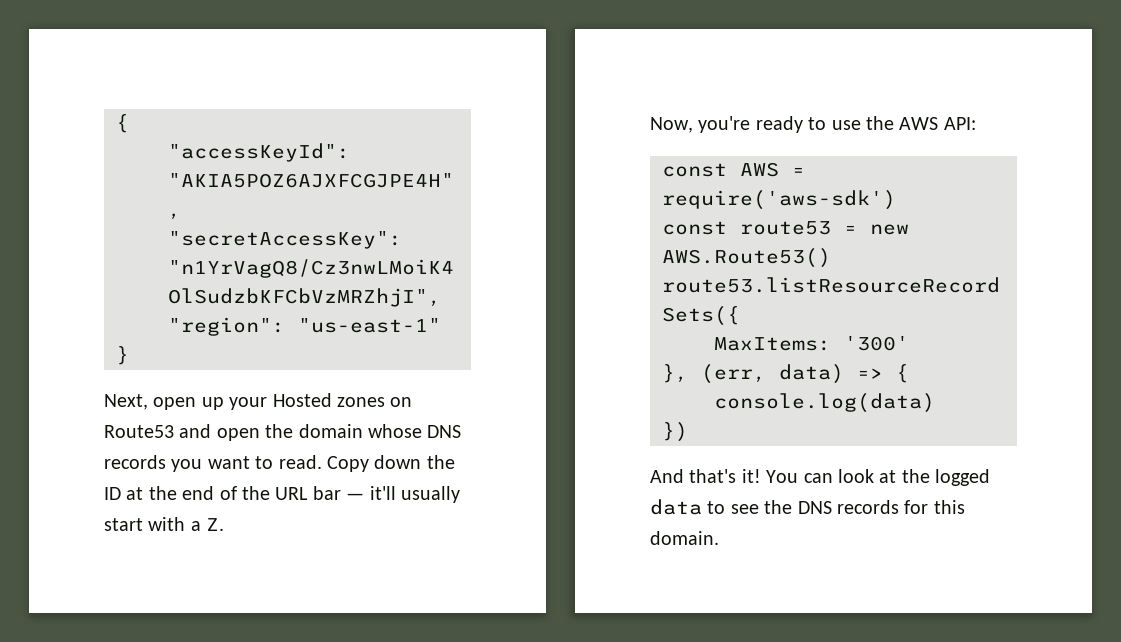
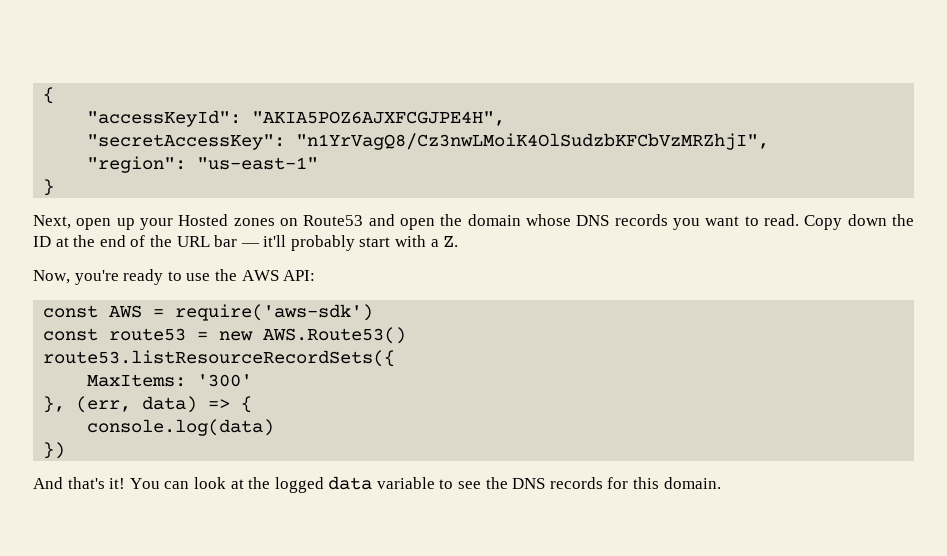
[401,486,460,503] usually -> [290,235,355,251] probably
(702, 507) none -> [376,477,435,489] variable

